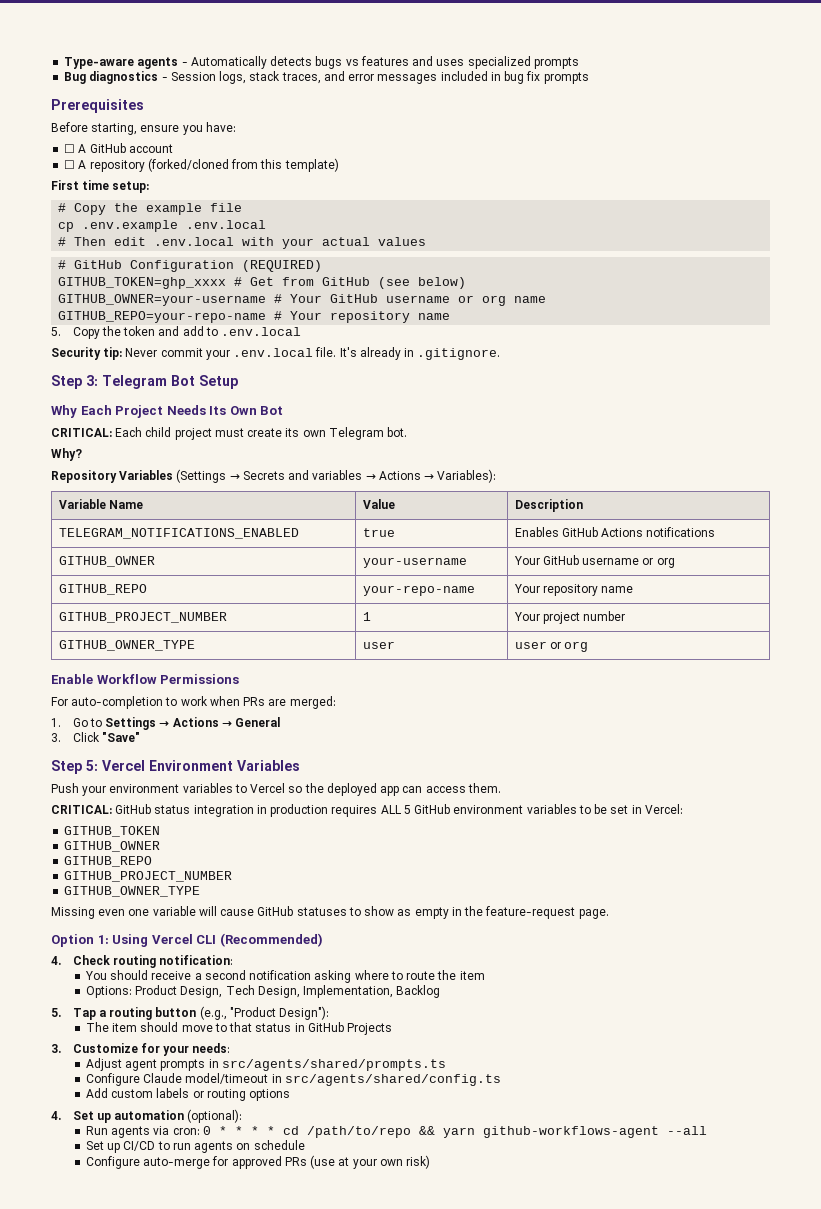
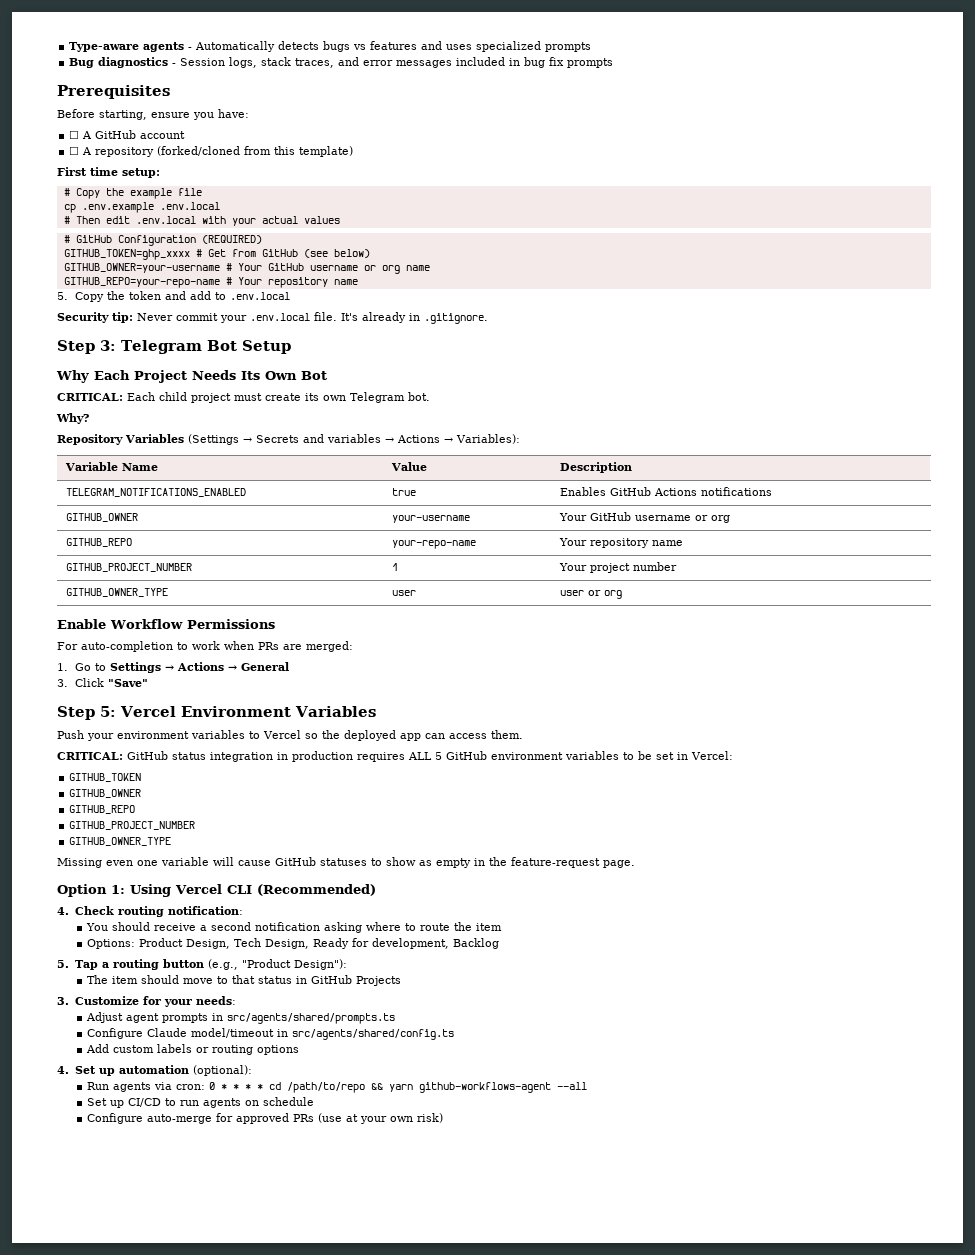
[303,985,394,998] Implementation, -> [313,938,450,949] Ready for development,

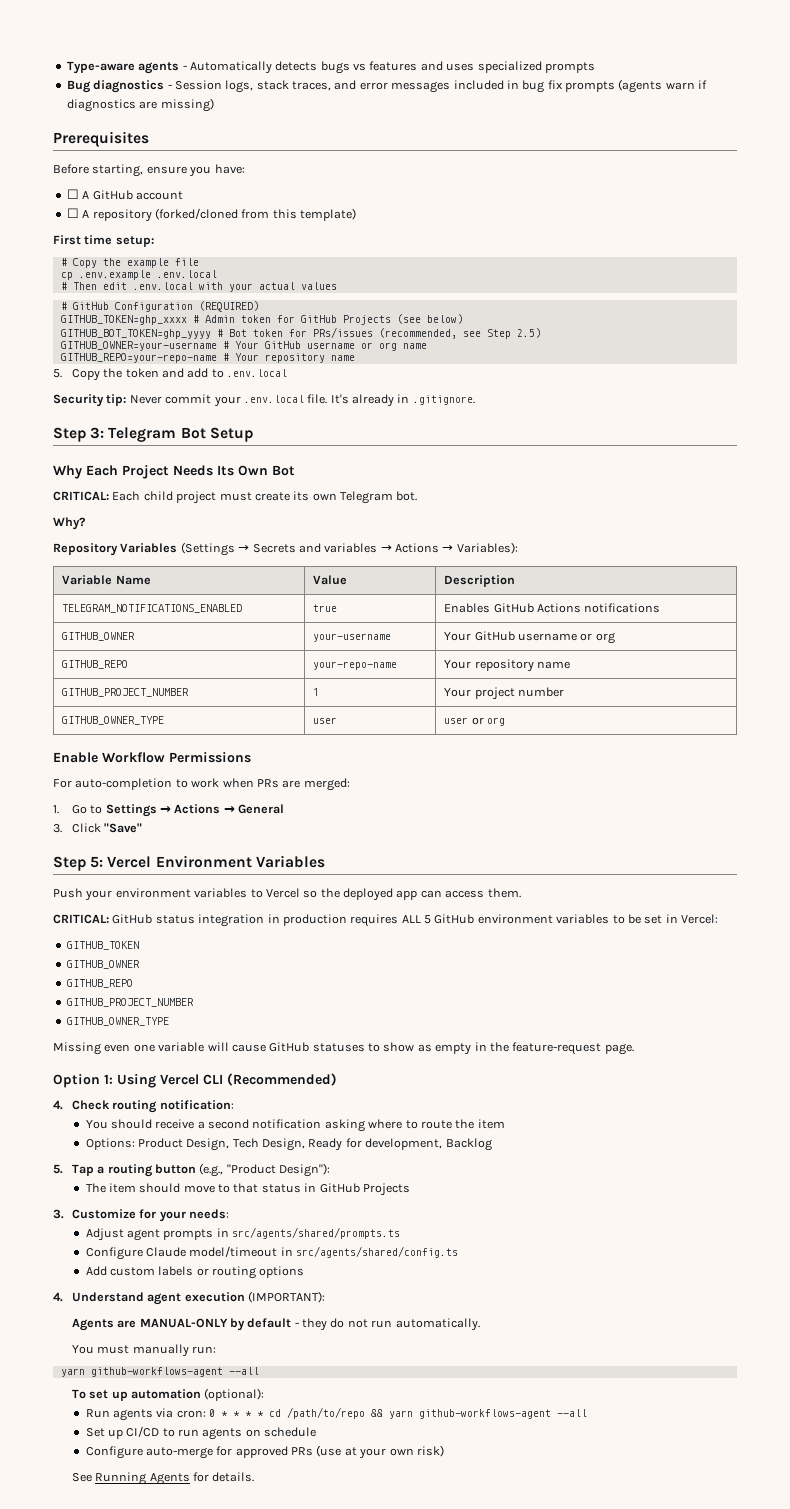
(614, 63) none -> [618,79,708,93] [66,98,214,112] (agents warn if diagnostics are missing)
[207,249,370,258] Get from GitHub (see below) -> [204,314,463,325] [60,327,541,339] Admin token for GitHub Projects (see below) // GITHUB_BOT_TOKEN=ghp_yyyy # Bot token for PRs/issues (recommended, see Step 2.5)
[75,1066,97,1074] Set -> [71,1291,325,1305] [71,1318,480,1331] [71,1344,216,1357] [60,1367,259,1377] [71,1389,109,1399] Understand agent execution (IMPORTANT): // Agents are MANUAL-ONLY by default - they do not run automatically. // You must manually run: // yarn github-workflows-agent --all // To set
(444, 1118) none -> [71,1472,255,1485] // See Running Agents for details.

